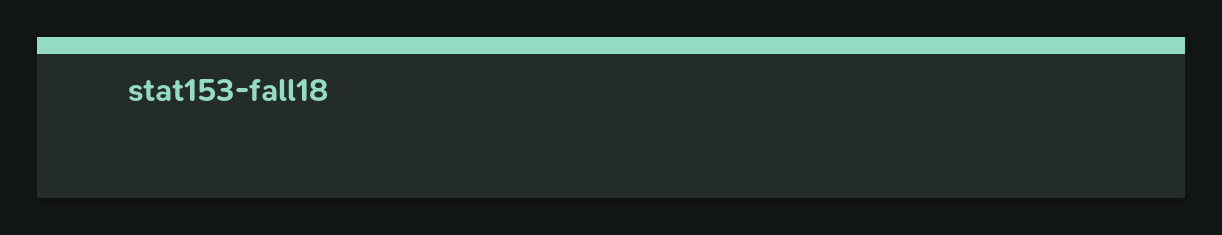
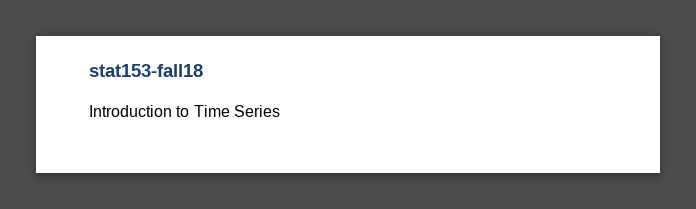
(328, 90) none -> [89,105,280,117] // Introduction to Time Series

